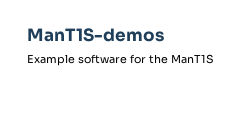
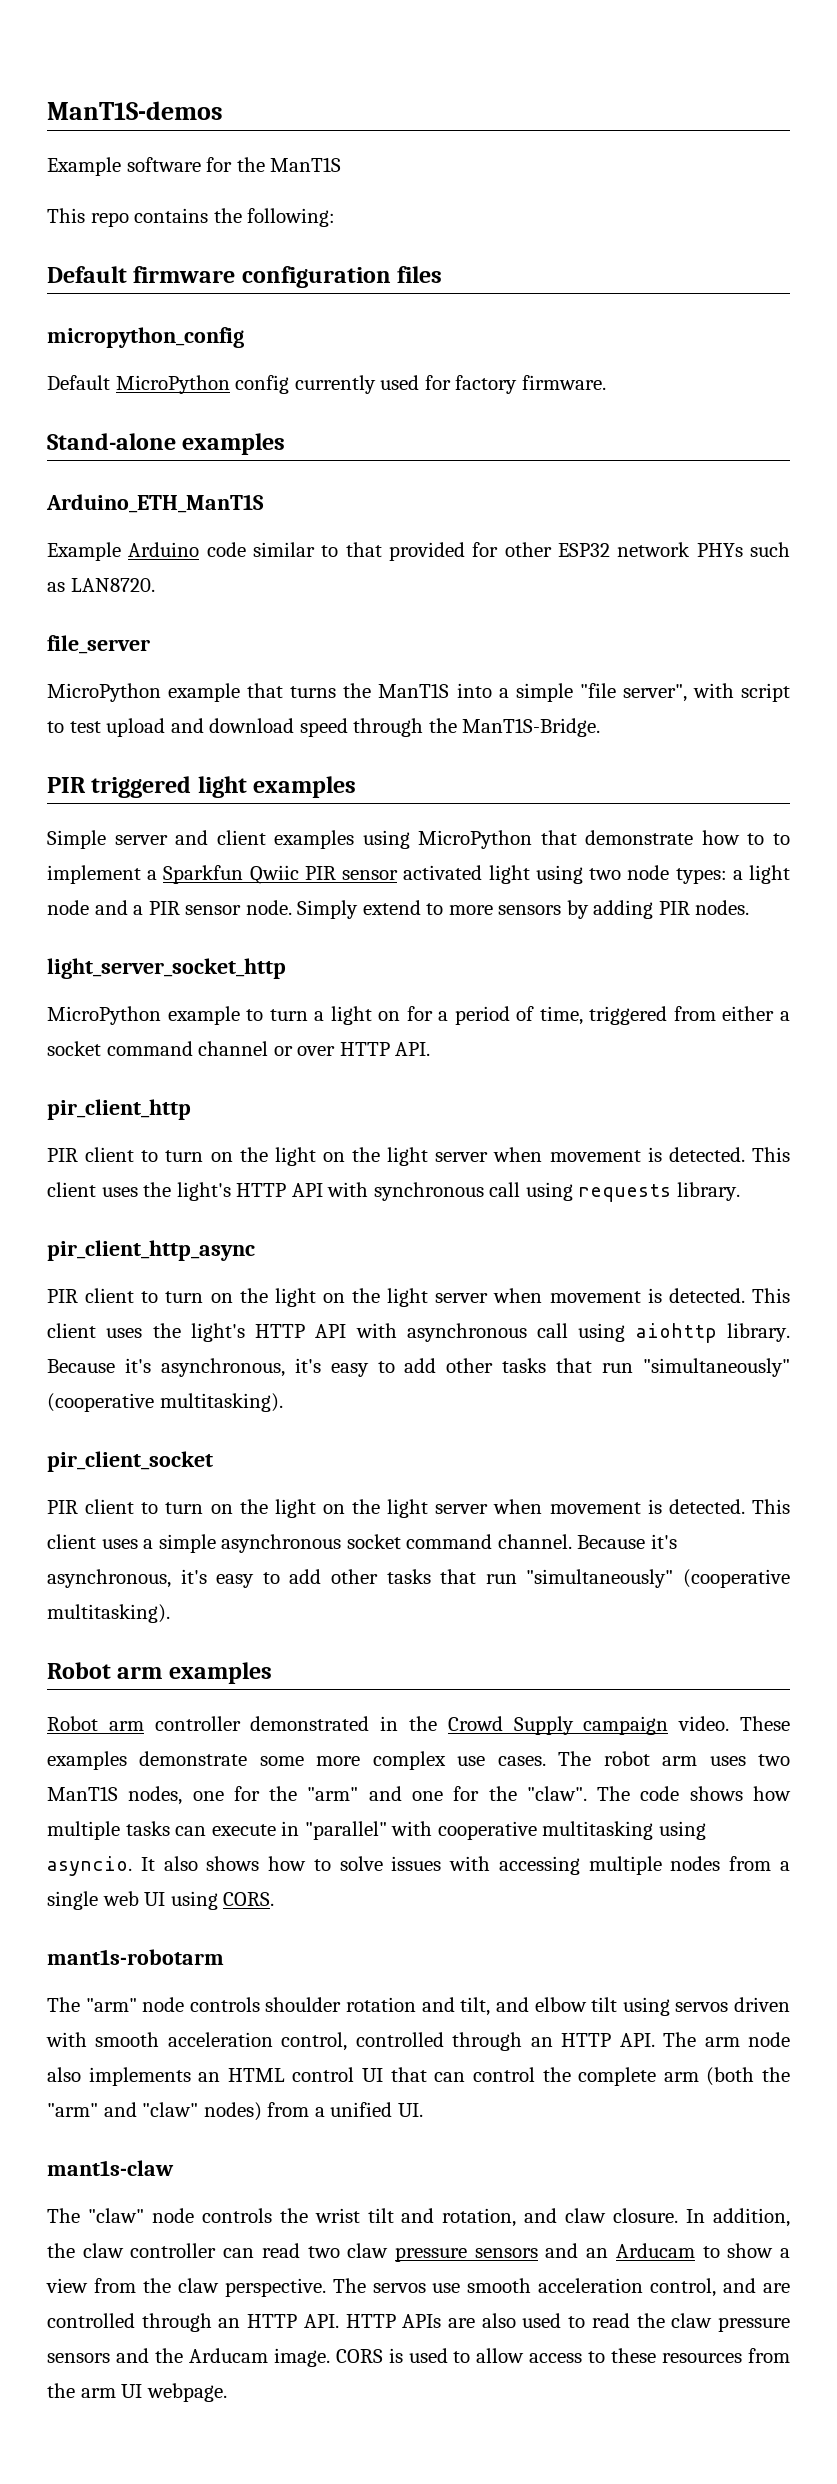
(214, 59) none -> [47,208,336,227] [47,266,443,288] [47,327,244,348] [47,375,606,394] [47,433,286,455] [46,494,264,513] [47,542,790,561] [47,578,155,592] [47,635,150,654] [47,683,790,702] [47,718,601,737] [47,776,357,798] [47,830,790,849] [47,865,791,884] [47,900,750,919] [47,958,286,979] [47,1006,791,1025] [47,1041,431,1056] [47,1099,191,1120] [47,1147,790,1166] [47,1182,740,1202] [47,1240,255,1261] [47,1288,790,1307] [47,1323,790,1343] [47,1358,791,1377] [47,1393,283,1412] [47,1451,213,1472] [47,1499,790,1518] [47,1534,677,1553] [47,1569,791,1588] [47,1604,170,1623] [47,1662,272,1684] [47,1716,790,1735] [47,1751,790,1770] [47,1786,792,1805] [47,1821,706,1840] [47,1856,791,1876] [47,1891,275,1910] [47,1949,224,1965] [47,1997,791,2016] [46,2032,791,2051] [47,2067,791,2086] [47,2102,423,2121] [47,2160,174,2176] [47,2208,790,2227] [47,2243,790,2262] [46,2278,790,2297] [47,2313,790,2332] [47,2348,791,2367] [47,2383,227,2402] // This repo contains the following: // Default firmware configuration files // micropython_config // Default MicroPython config currently used for factory firmware. // Stand-alone examples // Arduino_ETH_ManT1S // Example Arduino code similar to that provided for other ESP32 network PHYs such as LAN8720. // file_server // MicroPython example that turns the ManT1S into a simple "file server", with script to test upload and download speed through the ManT1S-Bridge. // PIR triggered light examples // Simple server and client examples using MicroPython that demonstrate how to to implement a Sparkfun Qwiic PIR sensor activated light using two node types: a light node and a PIR sensor node. Simply extend to more sensors by adding PIR nodes. // light_server_socket_http // MicroPython example to turn a light on for a period of time, triggered from either a socket command channel or over HTTP API. // pir_client_http // PIR client to turn on the light on the light server when movement is detected. This client uses the light's HTTP API with synchronous call using requests library. // pir_client_http_async // PIR client to turn on the light on the light server when movement is detected. This client uses the light's HTTP API with asynchronous call using aiohttp library. Because it's asynchronous, it's easy to add other tasks that run "simultaneously" (cooperative multitasking). // pir_client_socket // PIR client to turn on the light on the light server when movement is detected. This client uses a simple asynchronous socket command channel. Because it's asynchronous, it's easy to add other tasks that run "simultaneously" (cooperative multitasking). // Robot arm examples // Robot arm controller demonstrated in the Crowd Supply campaign video. These examples demonstrate some more complex use cases. The robot arm uses two ManT1S nodes, one for the "arm" and one for the "claw". The code shows how multiple tasks can execute in "parallel" with cooperative multitasking using asyncio. It also shows how to solve issues with accessing multiple nodes from a single web UI using CORS. // mant1s-robotarm // The "arm" node controls shoulder rotation and tilt, and elbow tilt using servos driven with smooth acceleration control, controlled through an HTTP API. The arm node also implements an HTML control UI that can control the complete arm (both the "arm" and "claw" nodes) from a unified UI. // mant1s-claw // The "claw" node controls the wrist tilt and rotation, and claw closure. In addition, the claw controller can read two claw pressure sensors and an Arducam to show a view from the claw perspective. The servos use smooth acceleration control, and are controlled through an HTTP API. HTTP APIs are also used to read the claw pressure sensors and the Arducam image. CORS is used to allow access to these resources from the arm UI webpage.

